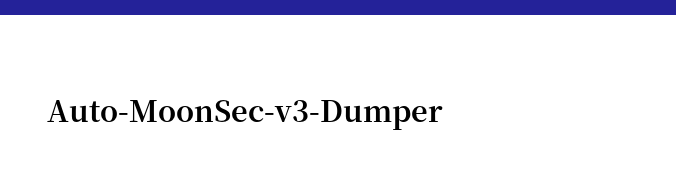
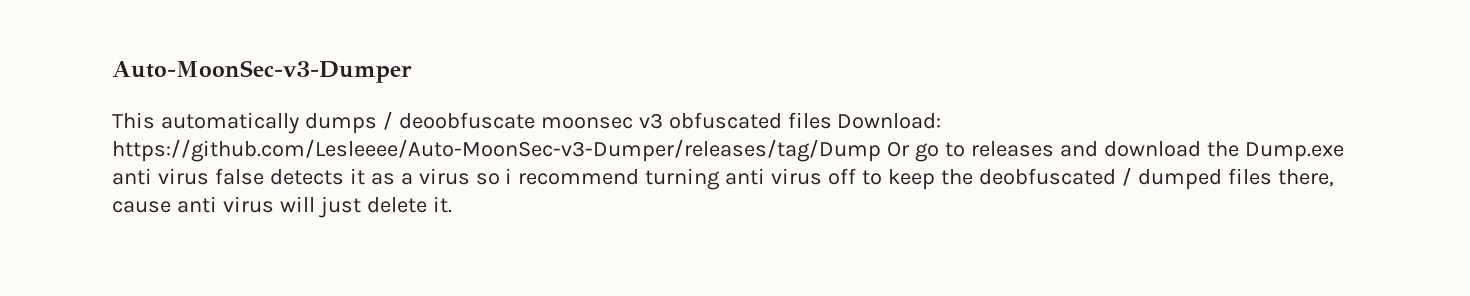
(443, 115) none -> [112,111,942,134] [112,139,1344,162] [112,167,1334,190] [112,196,452,218] // This automatically dumps / deoobfuscate moonsec v3 obfuscated files Download: https://github.com/Lesleeee/Auto-MoonSec-v3-Dumper/releases/tag/Dump Or go to releases and download the Dump.exe anti virus false detects it as a virus so i recommend turning anti virus off to keep the deobfuscated / dumped files there, cause anti virus will just delete it.

